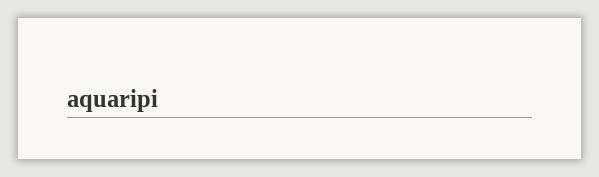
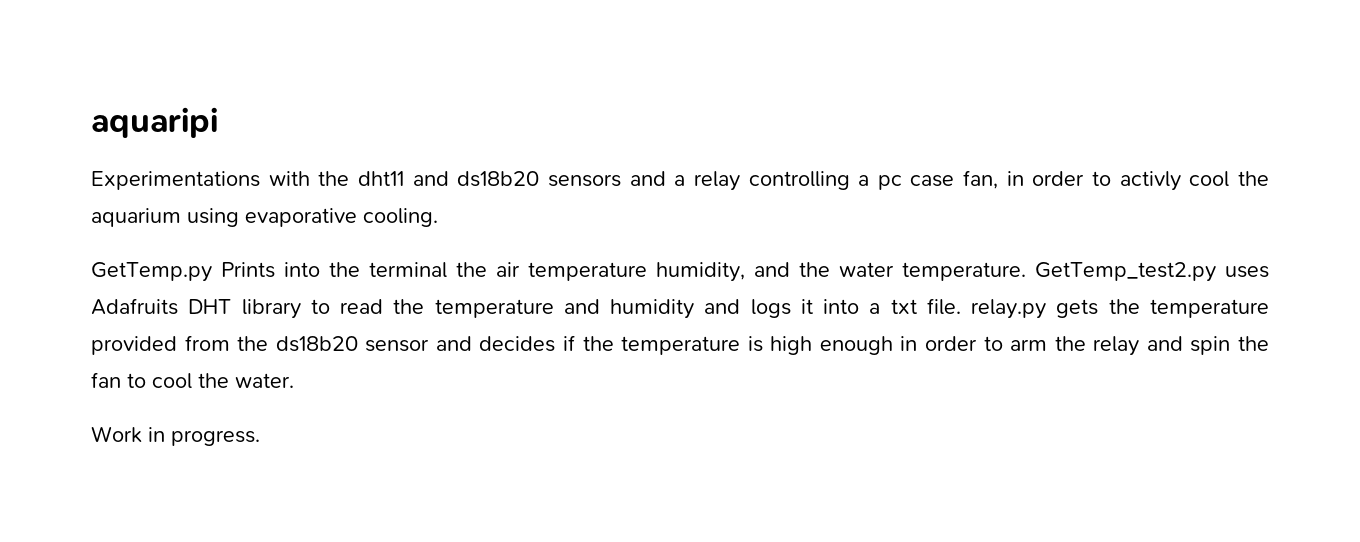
(158, 100) none -> [91,170,1269,191] [91,208,438,227] [91,262,1269,282] [91,298,1270,319] [91,335,1269,356] [91,372,294,389] [91,426,260,446] // Experimentations with the dht11 and ds18b20 sensors and a relay controlling a pc case fan, in order to activly cool the aquarium using evaporative cooling. // GetTemp.py Prints into the terminal the air temperature humidity, and the water temperature. GetTemp_test2.py uses Adafruits DHT library to read the temperature and humidity and logs it into a txt file. relay.py gets the temperature provided from the ds18b20 sensor and decides if the temperature is high enough in order to arm the relay and spin the fan to cool the water. // Work in progress.

